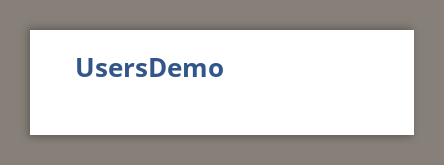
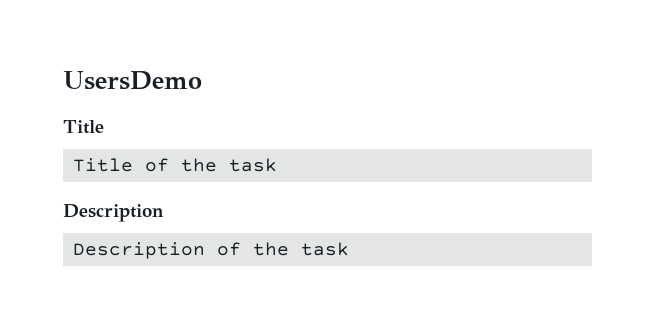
(224, 67) none -> [63,120,104,134] [72,158,277,172] [63,204,164,222] [72,242,349,259] // Title // Title of the task // Description // Description of the task

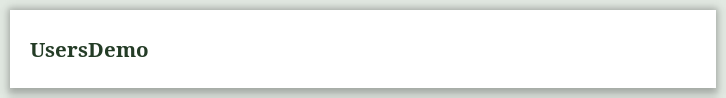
[63,120,104,134] [72,158,277,172] [63,204,164,222] [72,242,349,259] // Title // Title of the task // Description // Description of the task -> (149, 50) none

